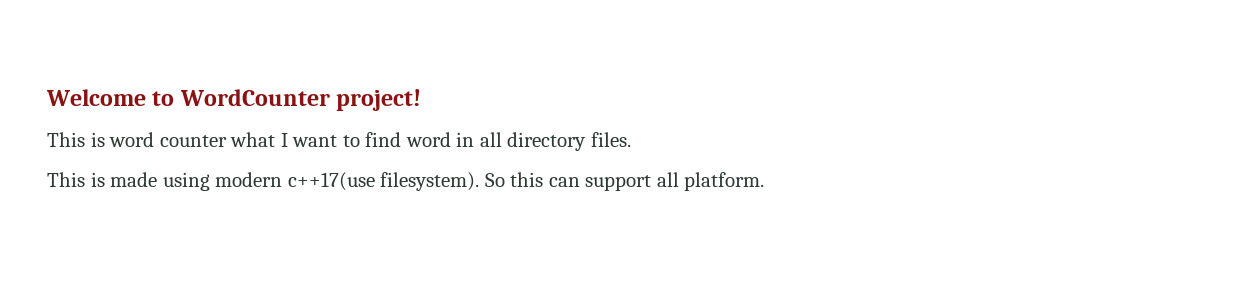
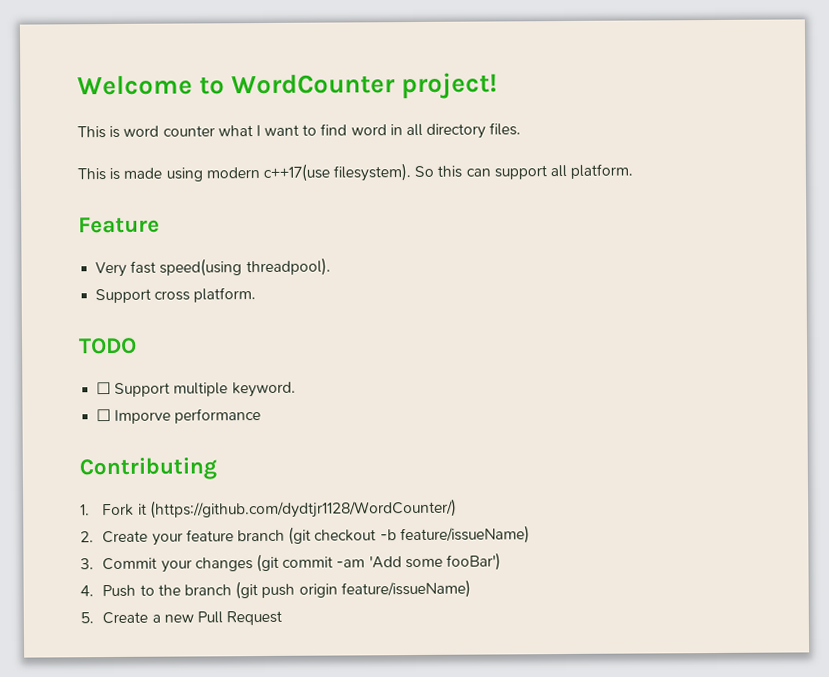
(765, 181) none -> [78,216,160,234] [95,257,331,278] [95,287,257,304] [78,337,137,355] [96,381,296,398] [96,408,262,424] [79,457,217,481] [80,498,457,519] [80,525,530,546] [80,552,501,573] [80,579,471,600] [80,610,283,626] // Feature // Very fast speed(using threadpool). // Support cross platform. // TODO // ☐ Support multiple keyword. // ☐ Imporve performance // Contributing // 1. Fork it (https://github.com/dydtjr1128/WordCounter/) // 2. Create your feature branch (git checkout -b feature/issueName) // 3. Commit your changes (git commit -am 'Add some fooBar') // 4. Push to the branch (git push origin feature/issueName) // 5. Create a new Pull Request

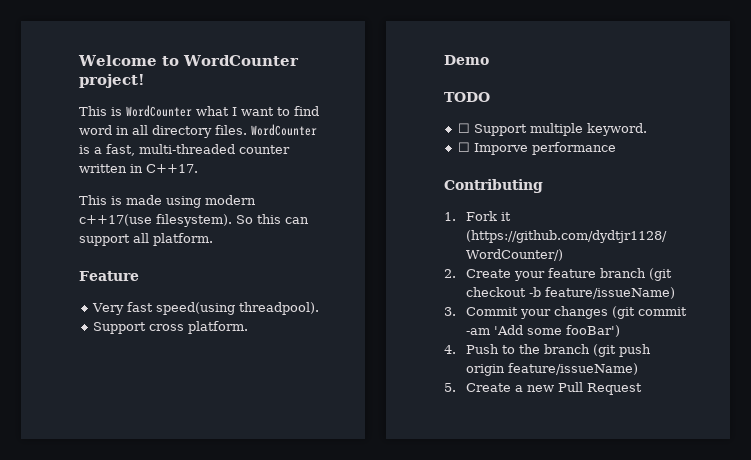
[123,125,215,137] word counter -> [126,105,192,117] WordCounter
(522, 129) none -> [251,124,317,136] [79,144,290,156] [79,164,198,173] WordCounter is a fast, multi-threaded counter written in C++17.
(257, 295) none -> [444,55,489,65] // Demo

